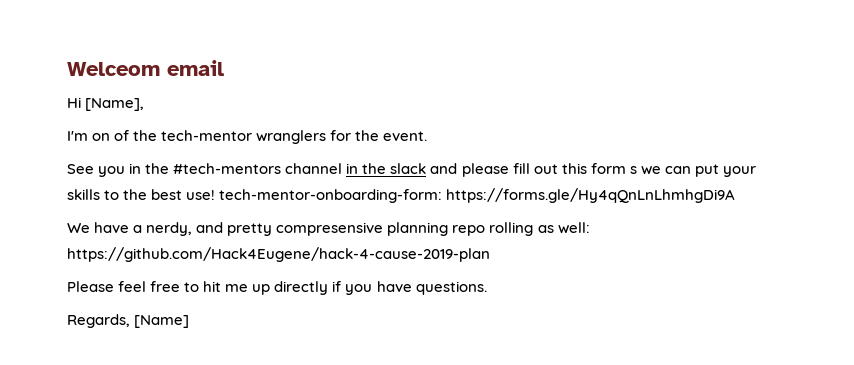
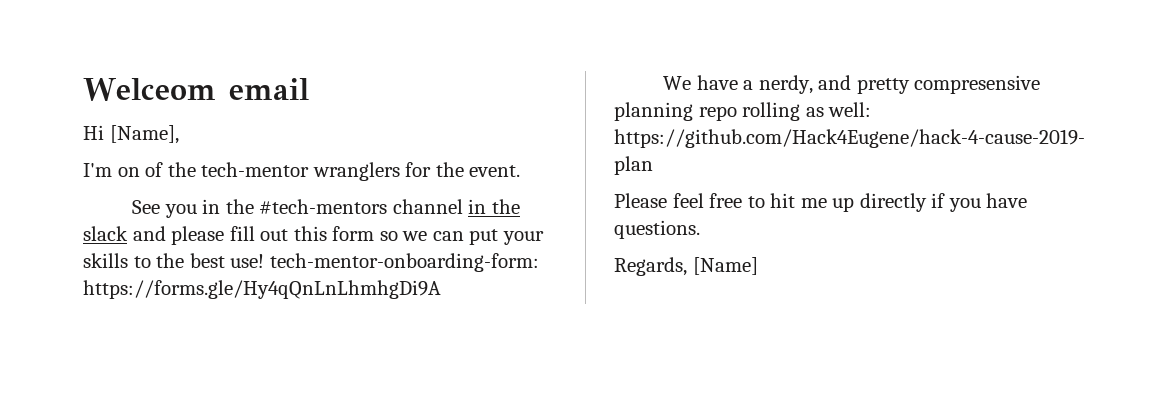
[629,166,637,174] s -> [379,231,398,241] so

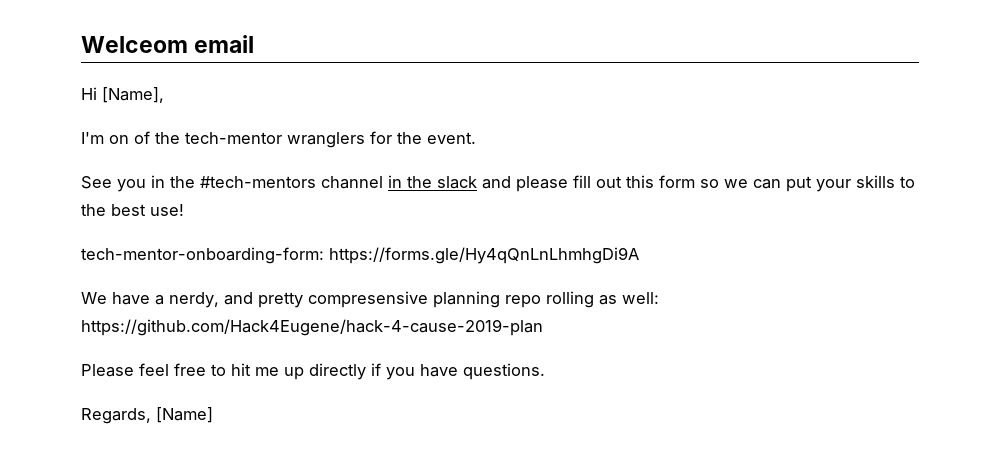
(265, 261) none -> (184, 210) //

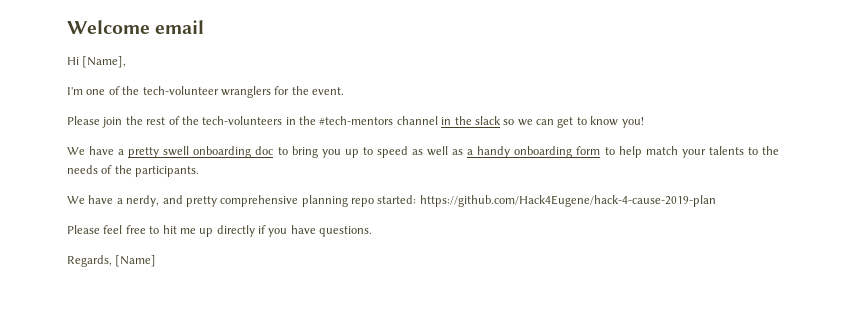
[81,36,188,53] Welceom -> [67,20,150,34] Welcome
[109,131,282,144] on of the tech-mentor -> [86,86,219,95] one of the tech-volunteer
[81,176,146,192] See you -> [67,116,283,128] Please join the rest of the tech-volunteers
[482,175,915,192] [81,204,184,216] [81,247,639,264] and please fill out this form so we can put your skills to the best use! // tech-mentor-onboarding-form: https://forms.gle/Hy4qQnLnLhmhgDi9A -> [503,116,644,128] [67,146,780,158] [67,165,200,177] so we can get to know you! // We have a pretty swell onboarding doc to bring you up to speed as well as a handy onboarding form to help match your talents to the needs of the participants.
[308,291,428,308] compresensive -> [220,195,299,207] comprehensive
[546,291,659,308] rolling as well: -> [377,195,417,204] started:

